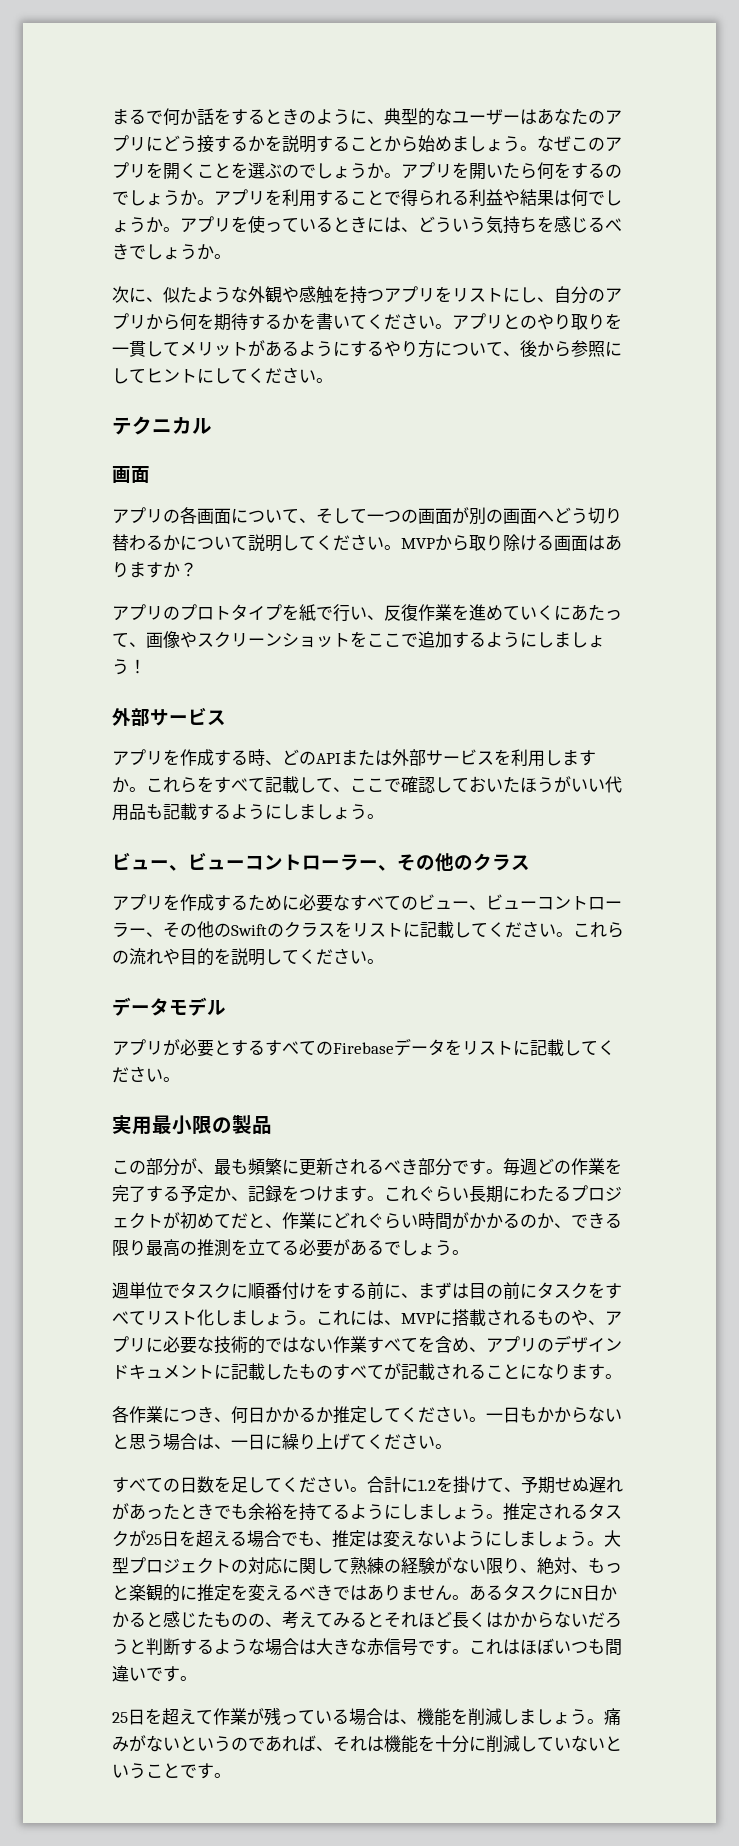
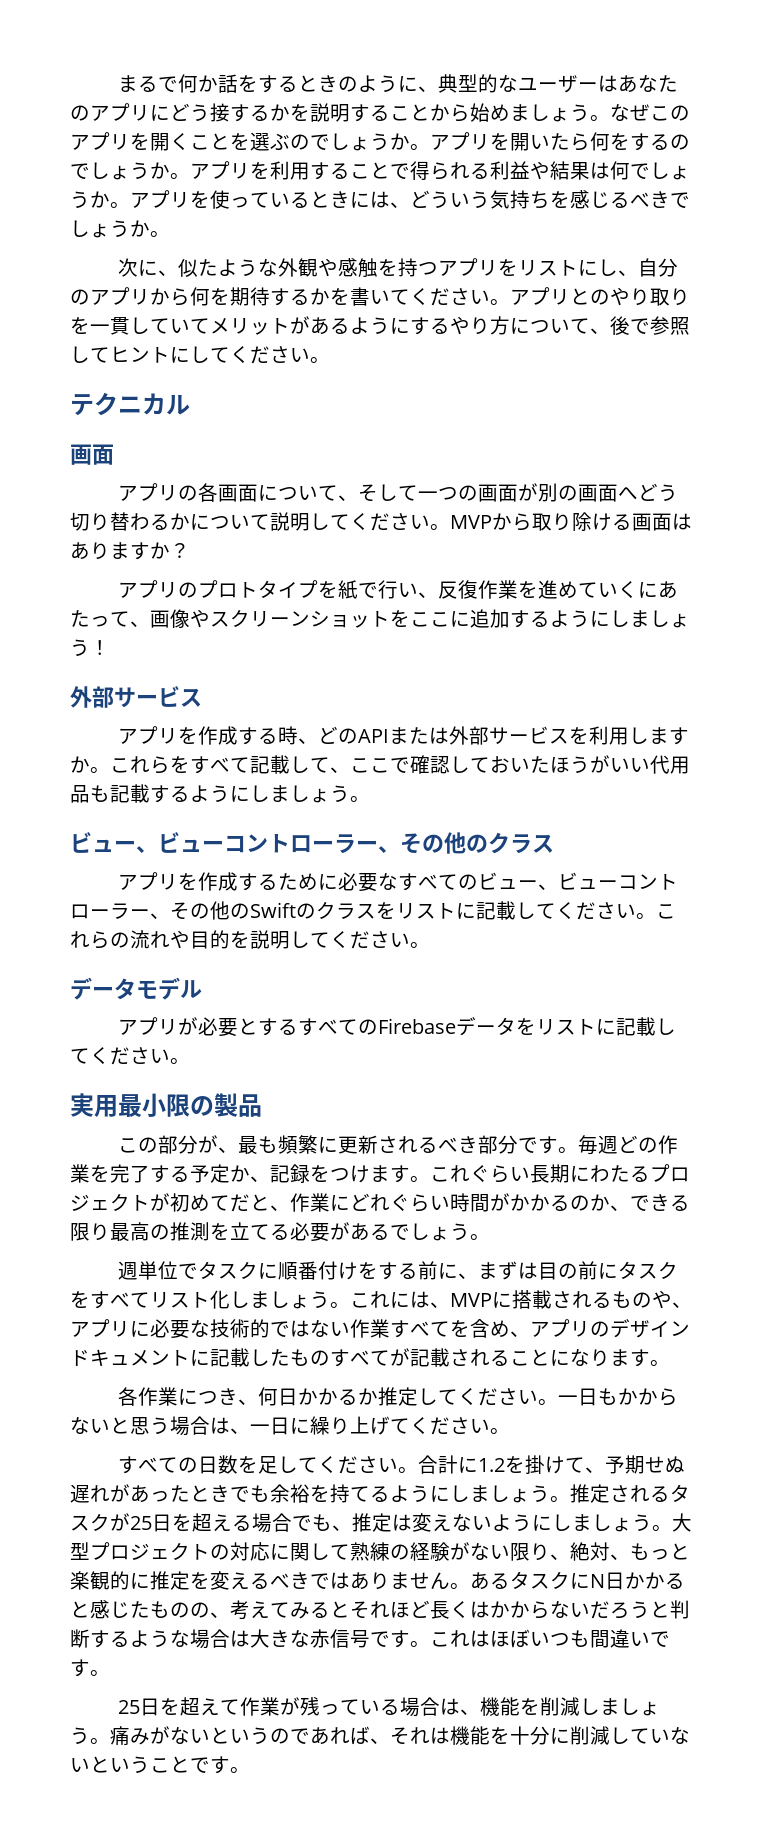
(180, 349) none -> [170,318,210,334] いて
[537,340,622,357] から参照に -> [630,316,690,335] で参照
[401,633,418,647] で -> [450,611,470,627] に

